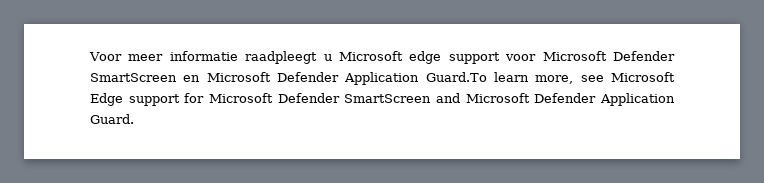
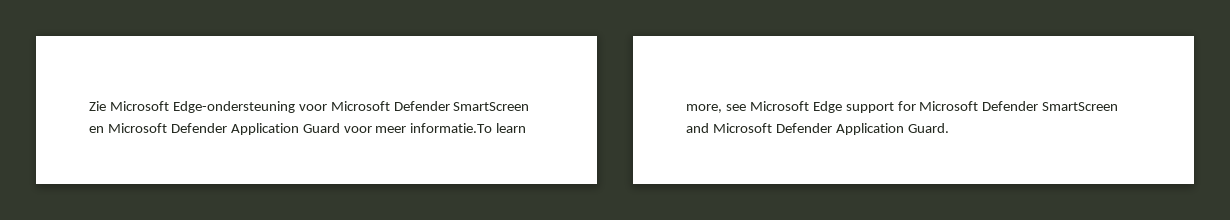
[89,51,500,64] Voor meer informatie raadpleegt u Microsoft edge support -> [89,101,295,113] Zie Microsoft Edge-ondersteuning
[425,72,487,82] Guard.To -> [302,123,493,133] Guard voor meer informatie.To

